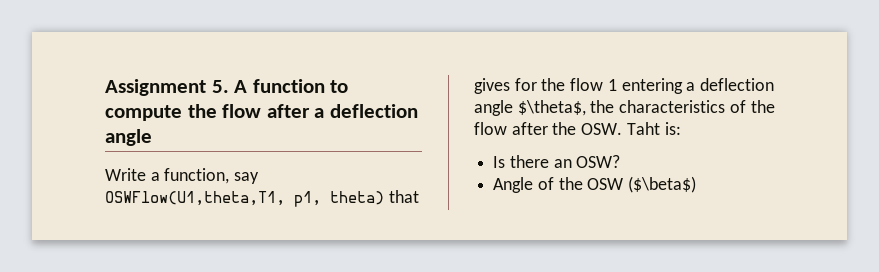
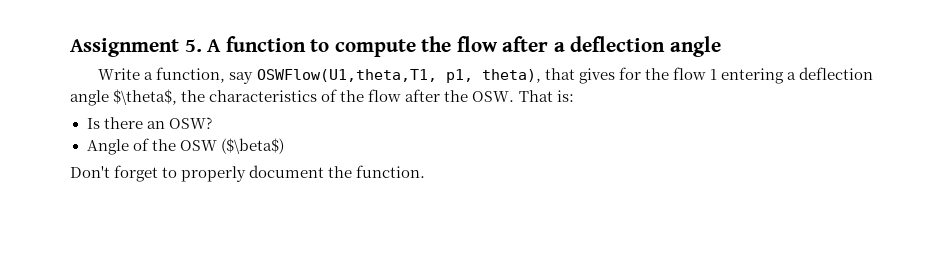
[330,191,384,205] theta) -> [481,69,541,83] theta),
[626,122,660,135] Taht -> [518,90,553,102] That
(697, 184) none -> [70,165,426,182] // Don't forget to properly document the function.

